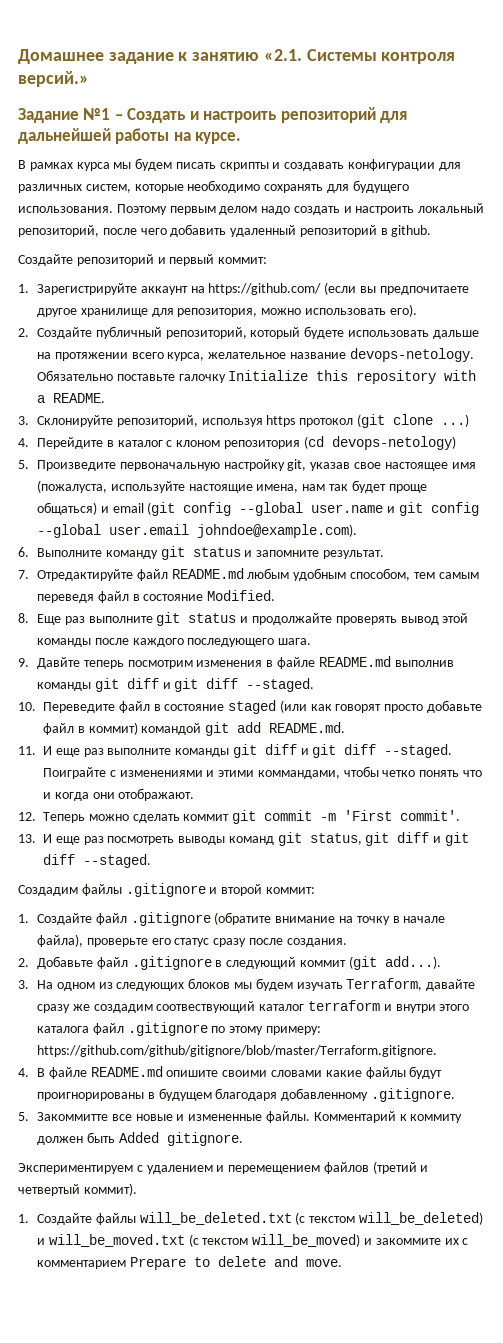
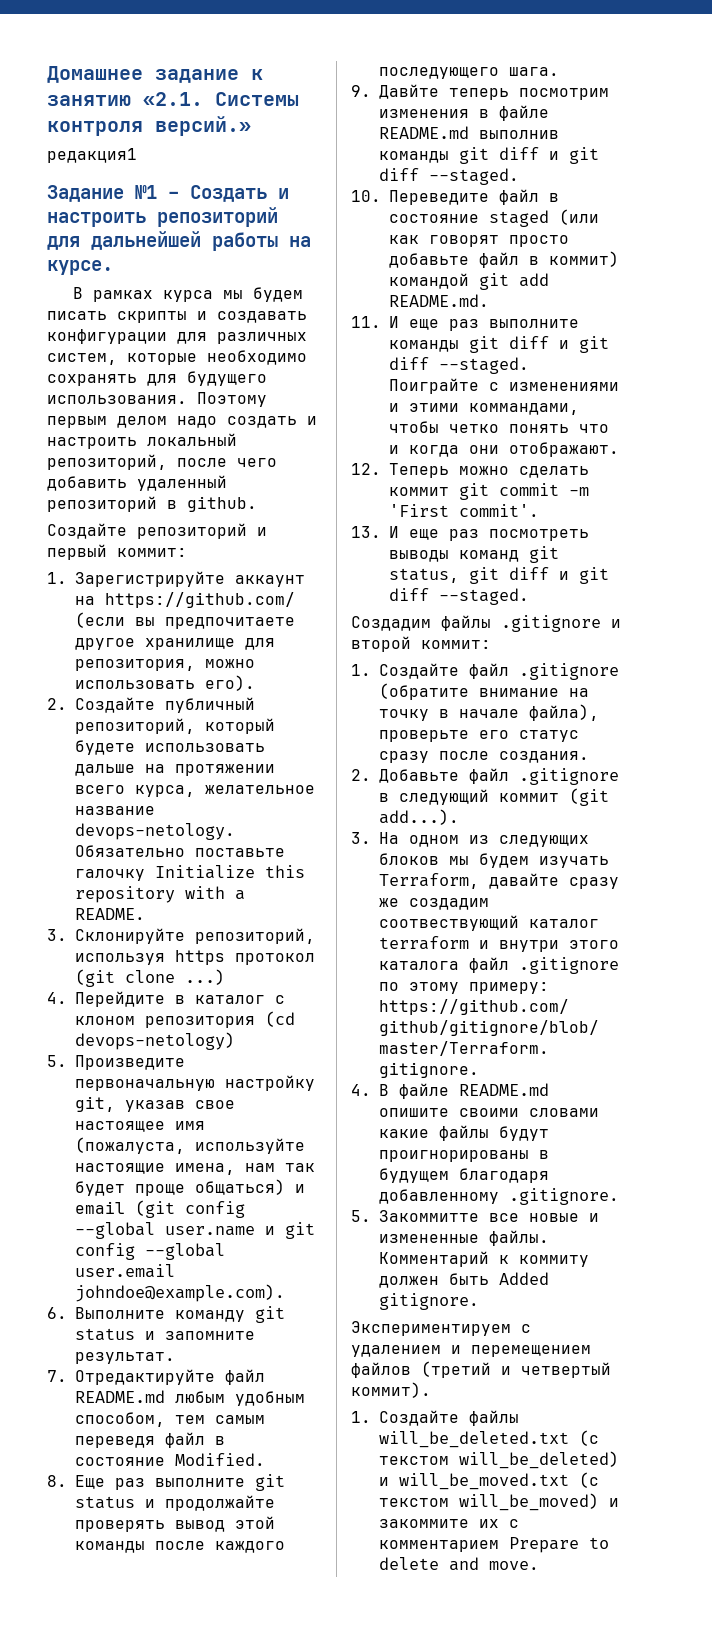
(89, 79) none -> [47,148,137,163] // редакция1

